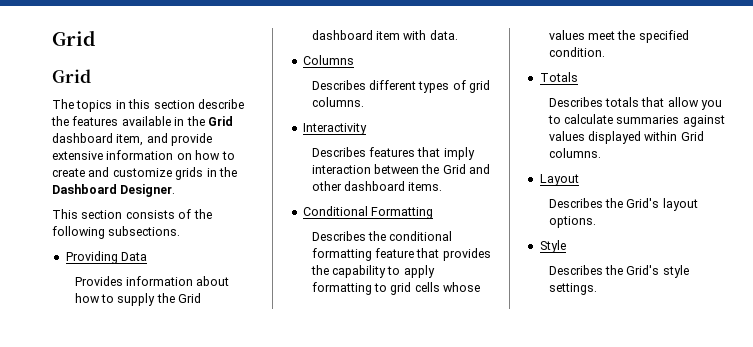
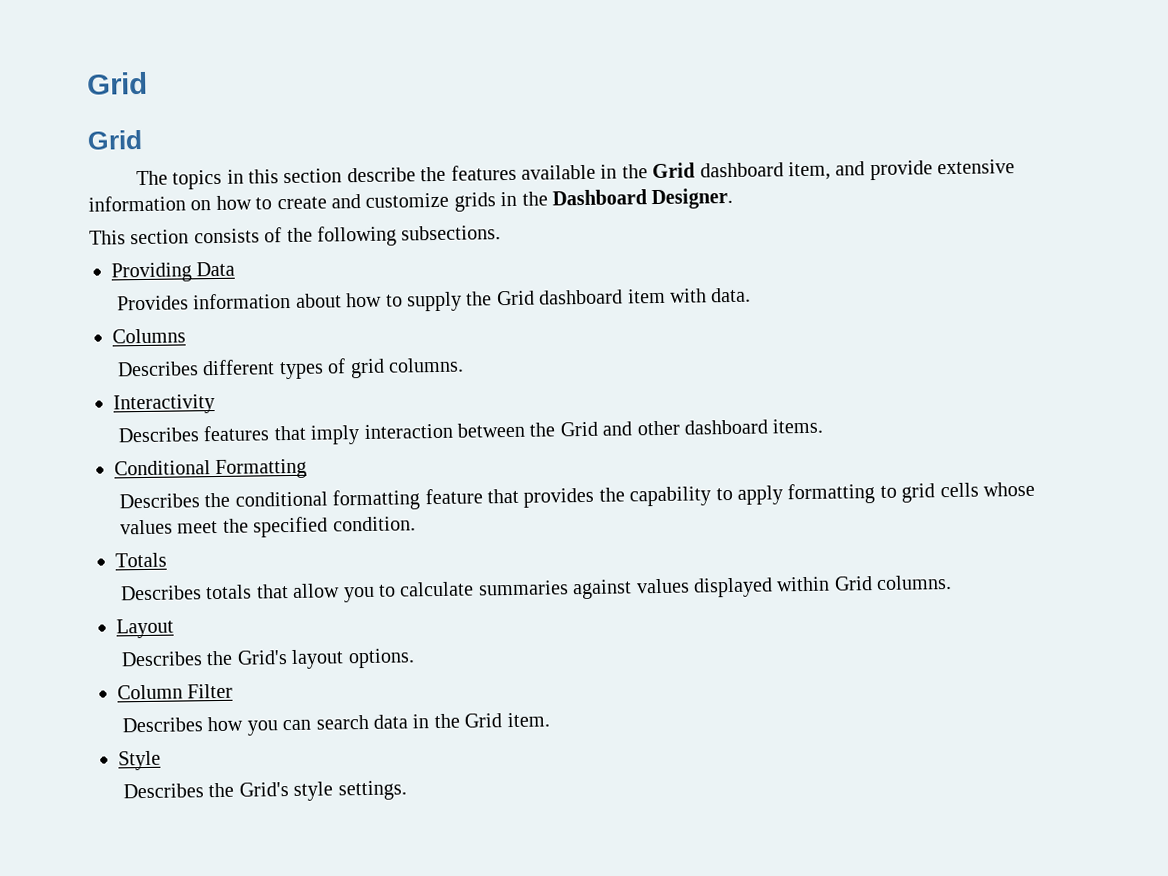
(596, 222) none -> [117,683,234,700] [122,712,550,736] // Column Filter // Describes how you can search data in the Grid item.

